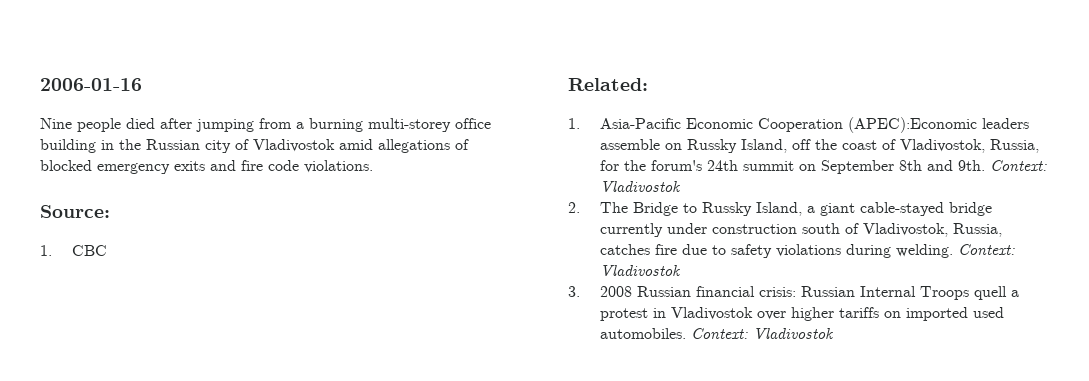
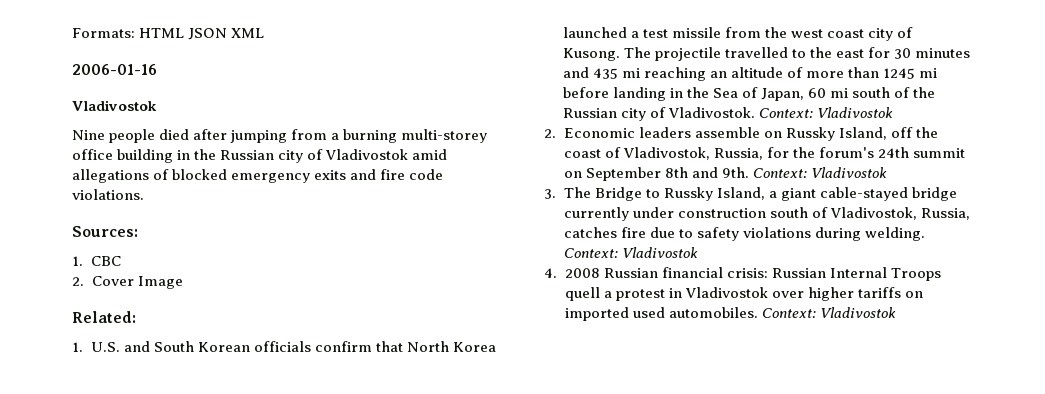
(40, 84) none -> [72,28,265,40] Formats: HTML JSON XML //
(142, 84) none -> [72,100,157,111] // Vladivostok
[40,205,110,218] Source: -> [72,226,138,237] Sources:
(107, 250) none -> [72,276,183,289] // 2. Cover Image
[599,117,977,133] Asia-Pacific Economic Cooperation (APEC):Economic -> [90,341,496,352] [562,27,913,41] [562,47,970,61] [562,67,937,81] [562,87,936,101] [562,107,893,121] [544,128,635,138] U.S. and South Korean officials confirm that North Korea launched a test missile from the west coast city of Kusong. The projectile travelled to the east for 30 minutes and 435 mi reaching an altitude of more than 1245 mi before landing in the Sea of Japan, 60 mi south of the Russian city of Vladivostok. Context: Vladivostok // 2. Economic
[568,202,580,213] 2. -> [544,189,556,199] 3.
[568,286,580,297] 3. -> [544,268,557,278] 4.

